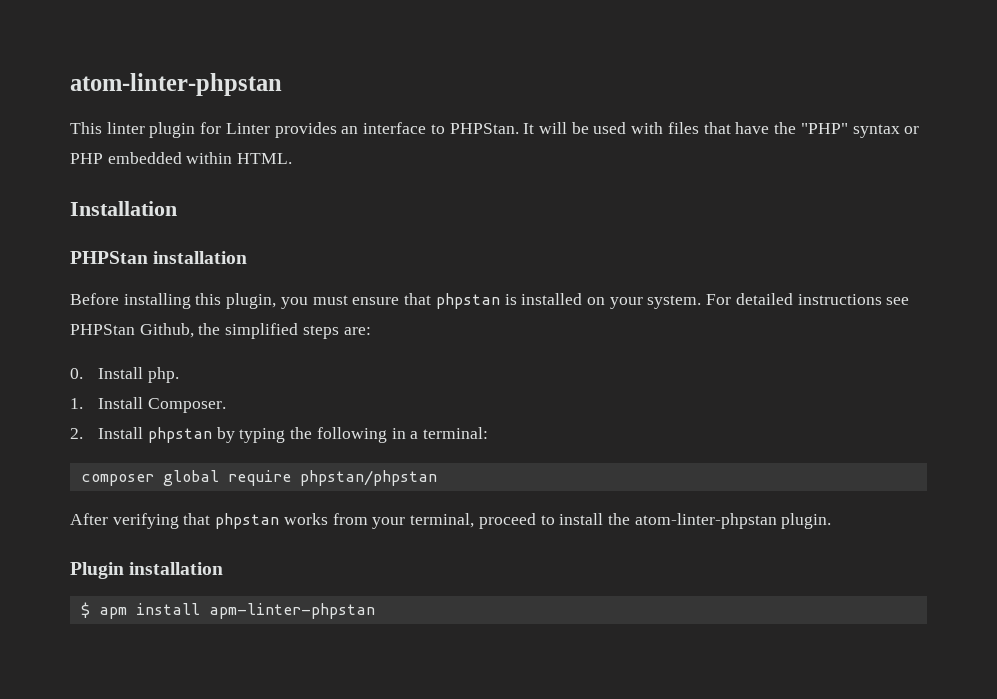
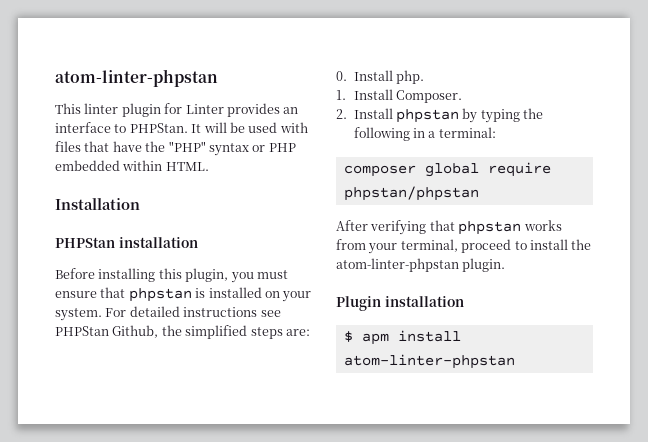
[208,603,375,619] apm-linter-phpstan -> [343,354,515,369] atom-linter-phpstan

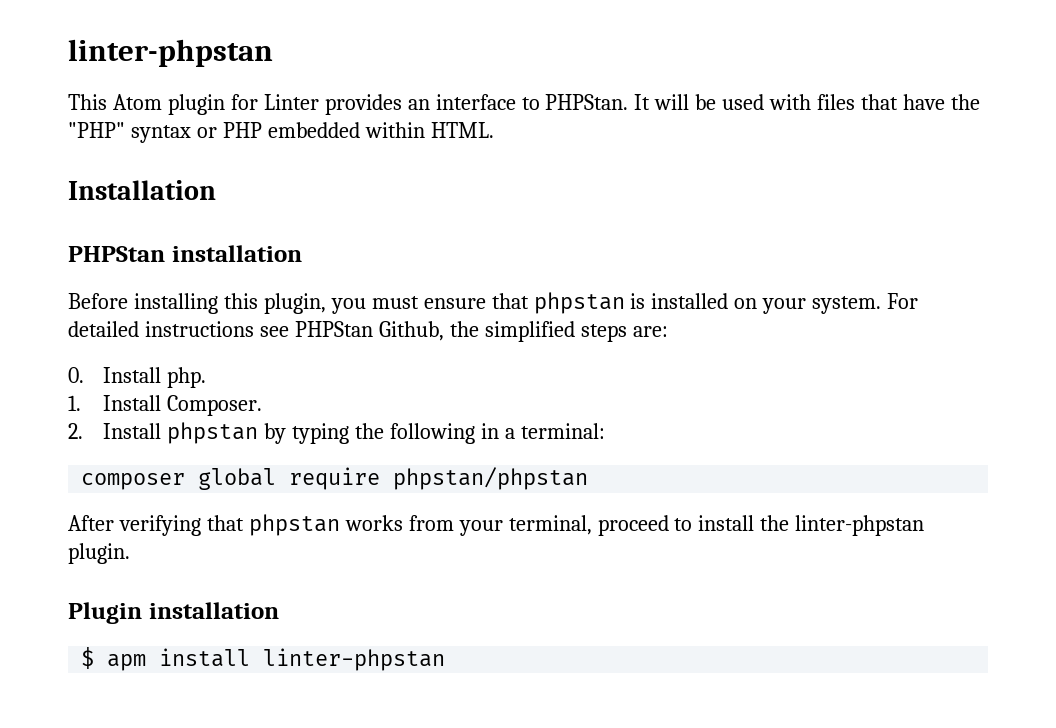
[55,69,218,87] atom-linter-phpstan -> [68,39,273,67] linter-phpstan
[84,103,119,114] linter -> [112,94,162,110] Atom
[336,258,459,272] atom-linter-phpstan -> [795,515,925,536] linter-phpstan
[343,354,515,369] atom-linter-phpstan -> [263,648,446,671] linter-phpstan

